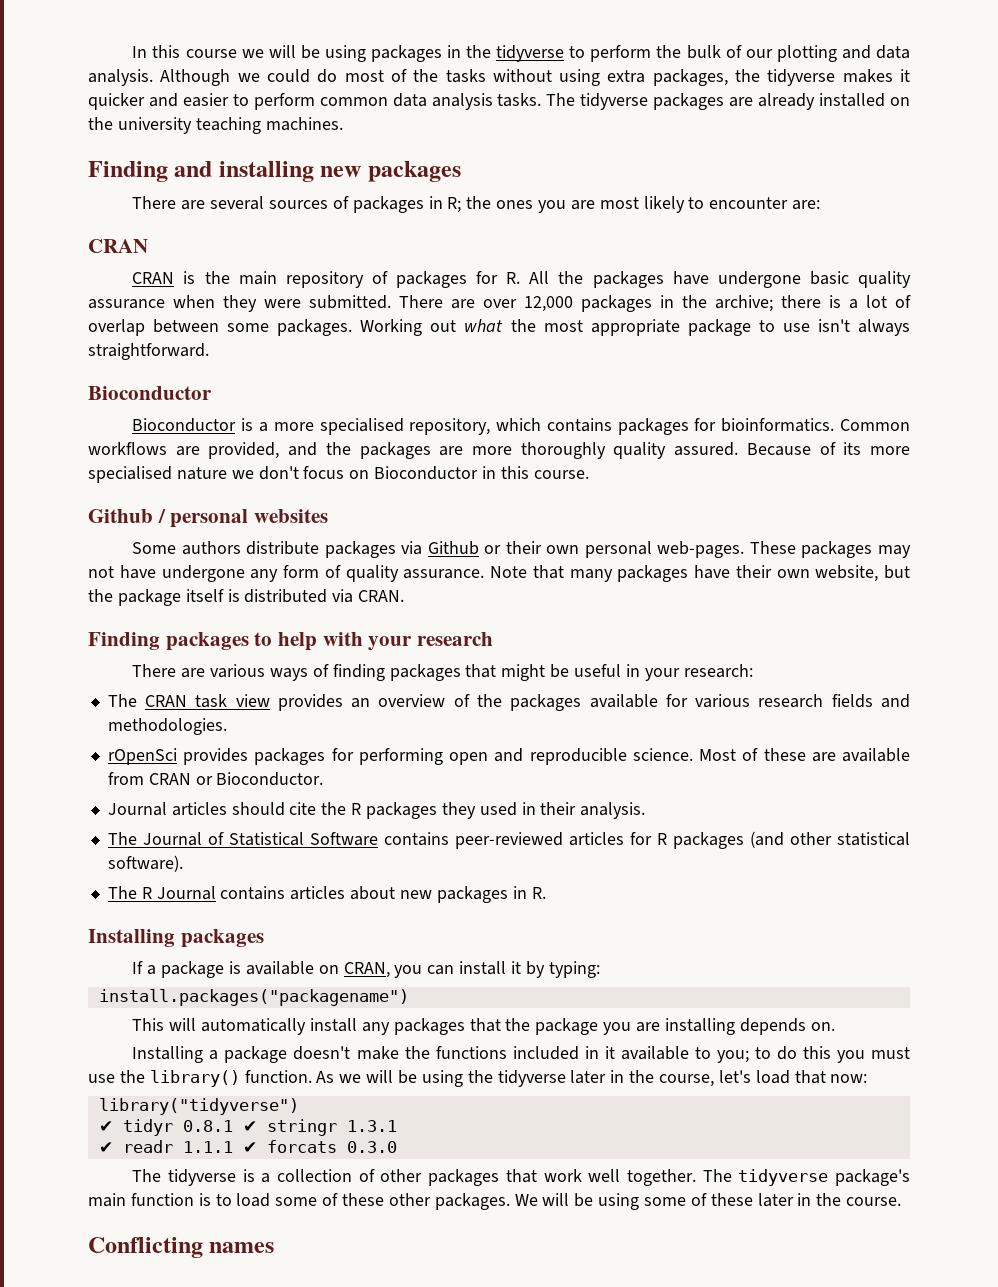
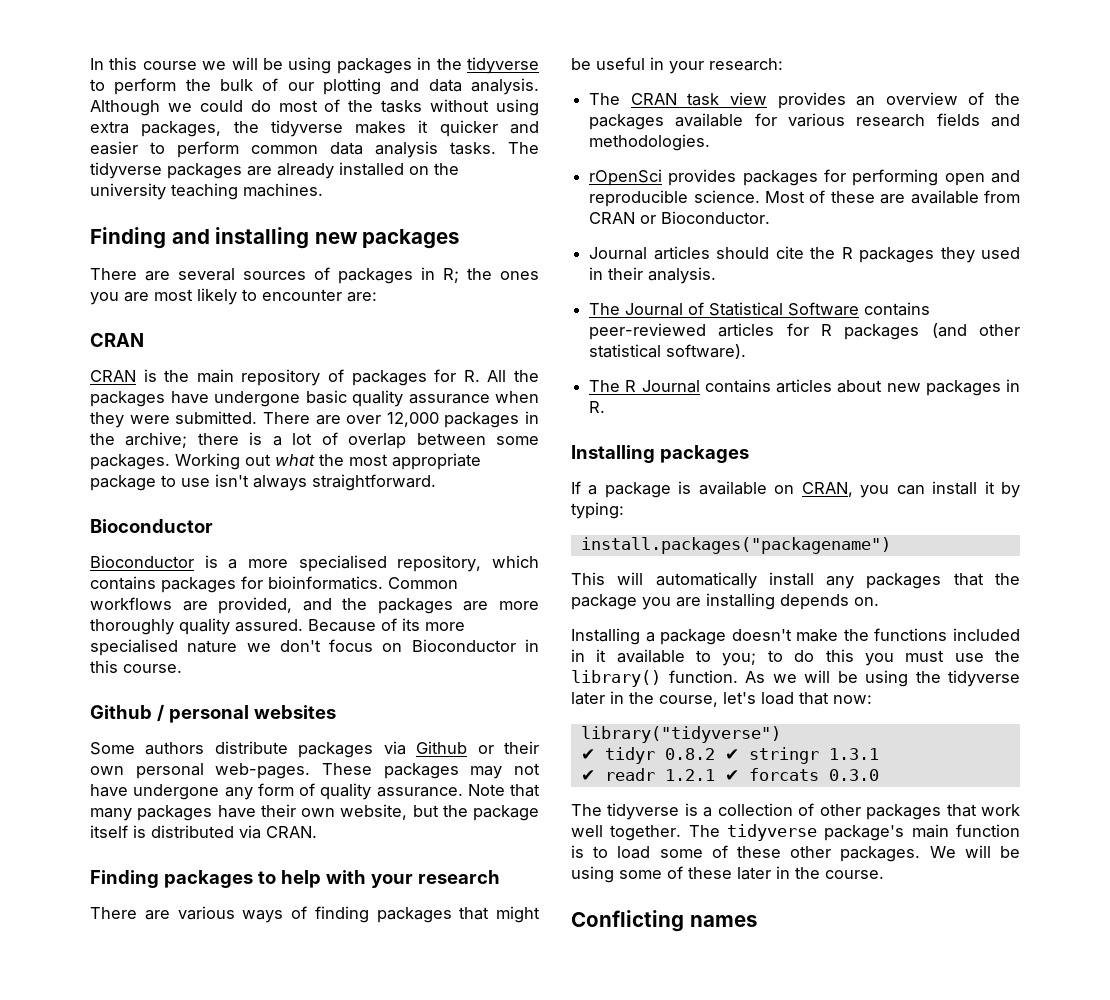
[182,1120,233,1132] 0.8.1 -> [664,748,715,760] 0.8.2
[182,1141,233,1153] 1.1.1 -> [664,769,715,781] 1.2.1

